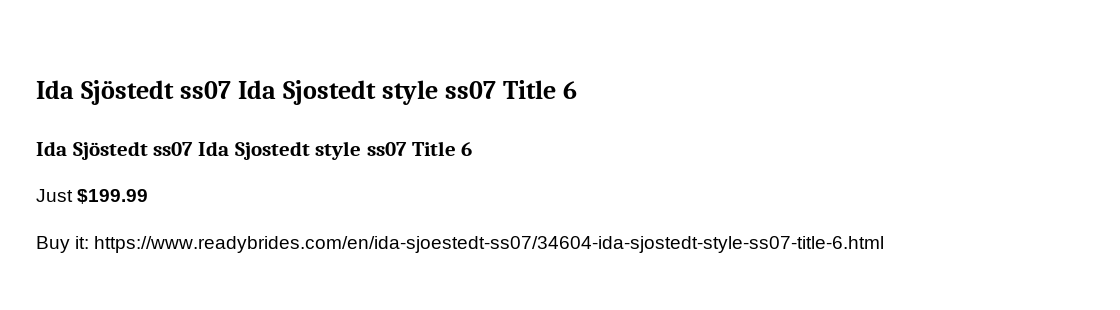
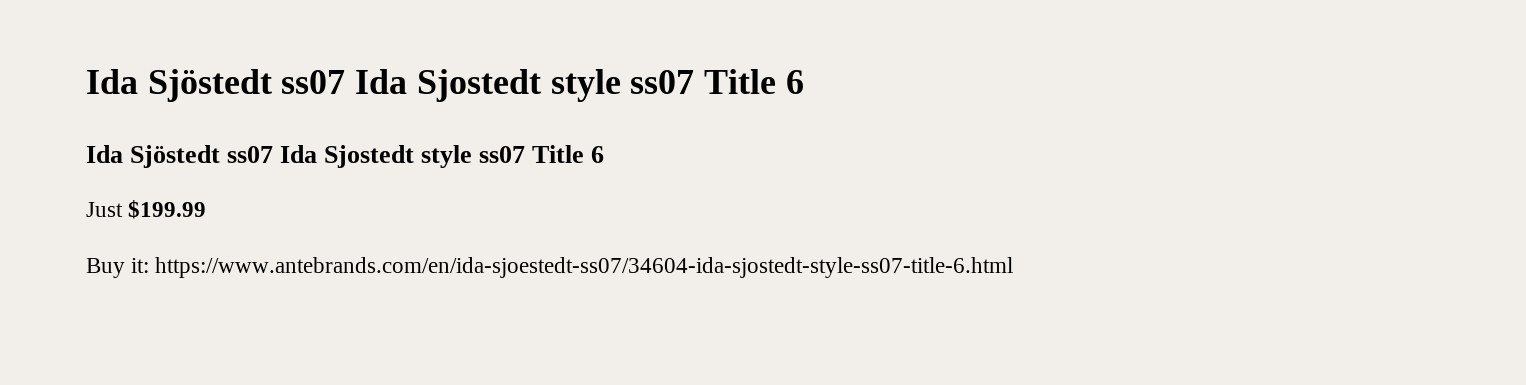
[94,236,885,253] https://www.readybrides.com/en/ida-sjoestedt-ss07/34604-ida-sjostedt-style-ss07-title-6.html -> [155,257,1014,278] https://www.antebrands.com/en/ida-sjoestedt-ss07/34604-ida-sjostedt-style-ss07-title-6.html

